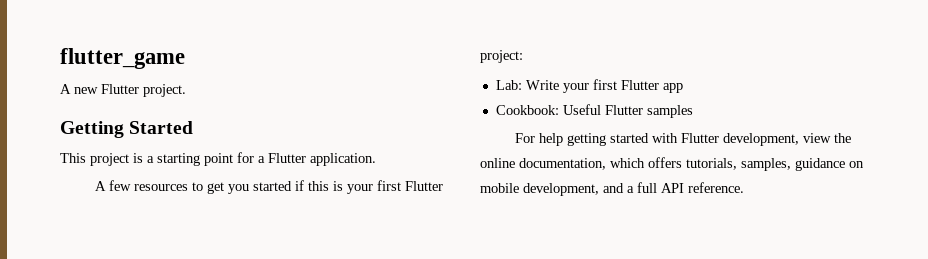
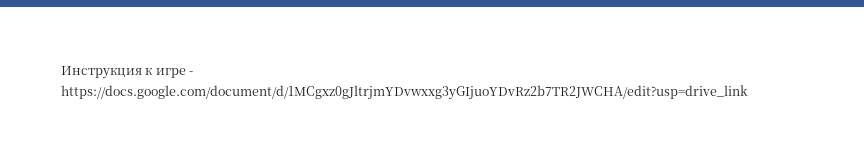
[60,48,185,69] [60,84,186,97] [60,121,194,138] [60,152,376,166] [94,180,443,194] [480,50,523,63] [495,79,683,93] [495,104,693,118] [514,133,851,146] [480,157,864,171] [480,182,744,196] flutter_game // A new Flutter project. // Getting Started // This project is a starting point for a Flutter application. // A few resources to get you started if this is your first Flutter project: // Lab: Write your first Flutter app // Cookbook: Useful Flutter samples // For help getting started with Flutter development, view the online documentation, which offers tutorials, samples, guidance on mobile development, and a full API reference. -> [61,66,194,79] [61,85,748,100] Инструкция к игре - https://docs.google.com/document/d/1MCgxz0gJltrjmYDvwxxg3yGIjuoYDvRz2b7TR2JWCHA/edit?usp=drive_link

